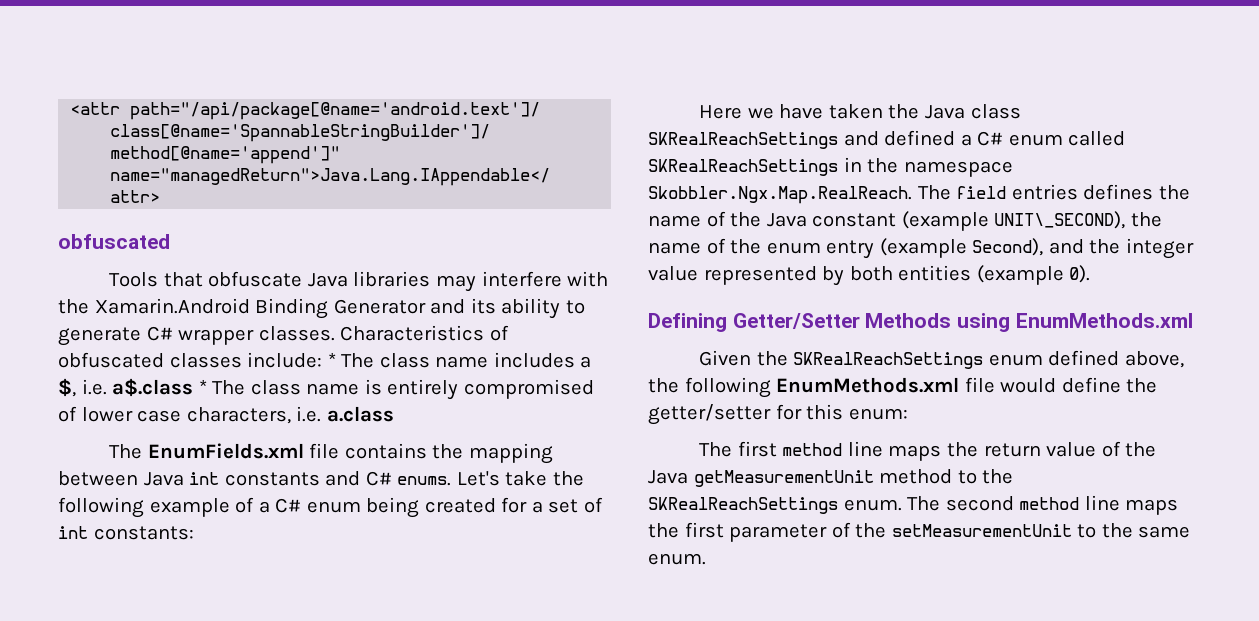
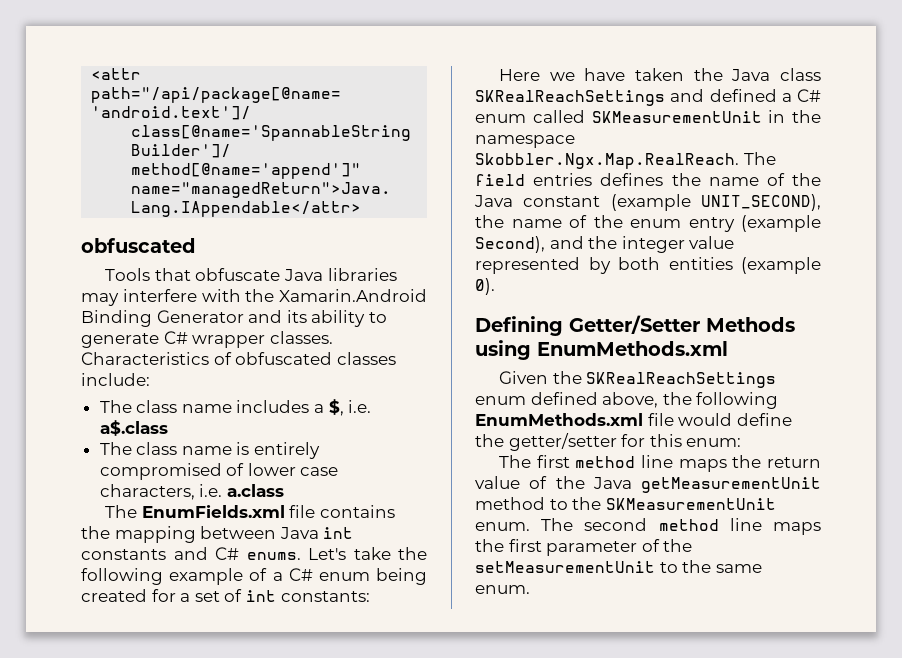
[327,352,336,367] * -> (150, 379) //
[198,379,207,394] * -> (168, 428) //
[648,159,838,176] SKRealReachSettings -> [591,111,762,123] SKMeasurementUnit
[994,211,1126,229] UNIT\_SECOND), -> [701,194,821,211] UNIT_SECOND),
[648,497,838,514] SKRealReachSettings -> [605,498,776,510] SKMeasurementUnit

